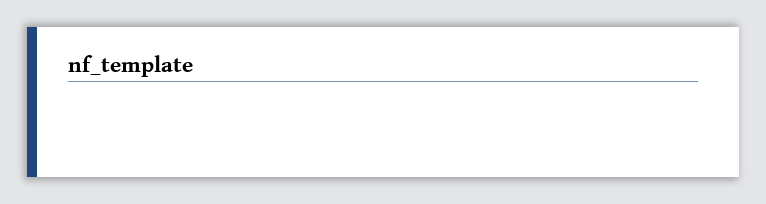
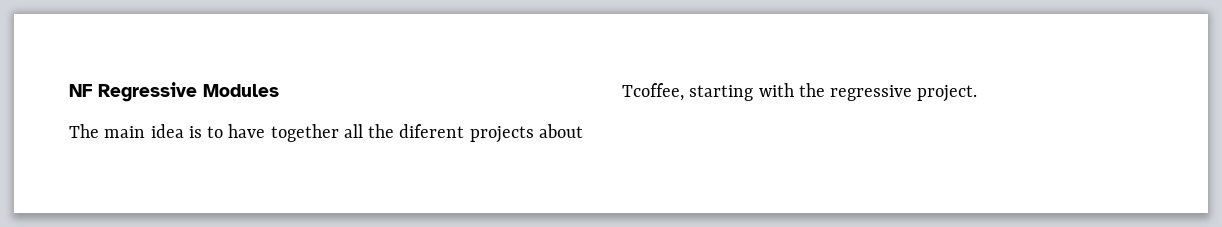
[68,55,193,77] nf_template -> [69,82,279,102] [69,124,583,143] [622,83,978,102] NF Regressive Modules // The main idea is to have together all the diferent projects about Tcoffee, starting with the regressive project.

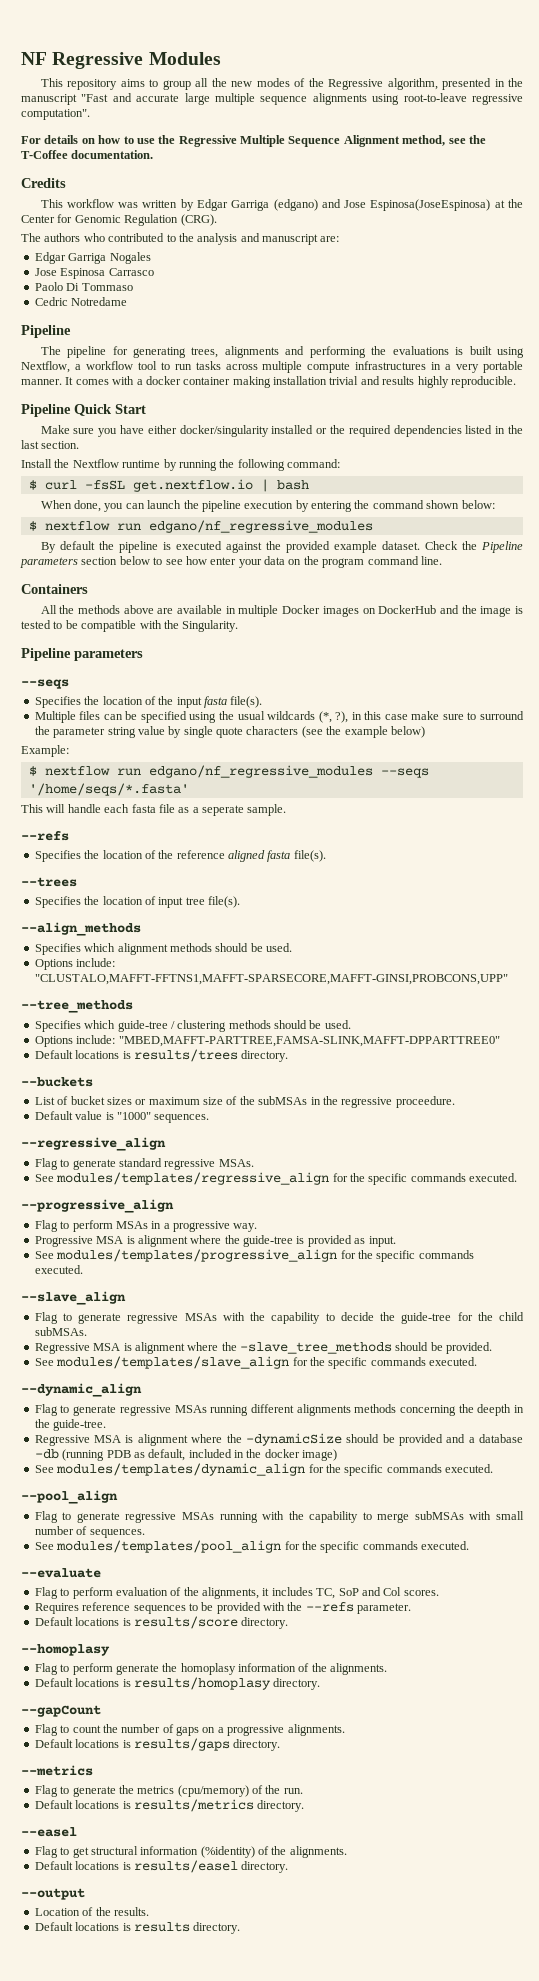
[69,124,583,143] [622,83,978,102] The main idea is to have together all the diferent projects about Tcoffee, starting with the regressive project. -> [40,78,523,90] [21,93,523,105] [21,109,90,120] [21,135,486,147] [21,150,154,159] [21,178,66,188] [40,199,523,211] [21,214,217,226] [21,233,340,245] [34,252,151,264] [34,268,154,279] [34,282,133,291] [34,297,128,306] [21,325,71,338] [40,346,524,358] [21,361,523,373] [21,376,516,388] [21,404,146,417] [40,425,523,437] [21,440,80,449] [21,459,340,471] [28,479,309,492] [40,500,495,512] [28,520,373,533] [40,541,523,553] [20,556,442,568] [21,584,88,594] [40,605,524,617] [21,620,239,632] [21,648,143,661] [21,679,69,689] [34,696,263,708] [34,711,525,723] [34,726,425,738] [21,745,69,757] [28,765,429,778] [28,783,189,796] [21,804,287,816] [21,831,69,841] [34,850,326,862] [21,877,77,887] [34,896,240,908] [21,922,141,936] [34,943,292,955] [34,958,116,970] [34,974,508,985] [21,1000,133,1013] [34,1020,351,1032] [34,1035,500,1047] [34,1049,289,1062] [21,1077,93,1087] [34,1096,455,1108] [34,1111,210,1123] [21,1137,166,1151] [34,1158,254,1170] [34,1172,517,1185] [21,1199,174,1213] [34,1220,258,1232] [34,1235,396,1247] [34,1249,474,1262] [34,1265,83,1274] [21,1291,126,1305] [34,1312,524,1324] [34,1327,87,1336] [34,1342,493,1354] [34,1356,477,1369] [21,1383,142,1397] [34,1404,524,1416] [34,1419,107,1431] [34,1433,524,1446] [34,1449,338,1461] [34,1463,493,1476] [21,1490,118,1504] [34,1511,525,1523] [34,1526,145,1538] [34,1540,469,1553] [21,1568,101,1578] [34,1587,439,1599] [34,1602,412,1614] [34,1616,289,1629] [21,1644,110,1656] [34,1663,388,1675] [34,1677,321,1690] [21,1705,101,1717] [34,1724,345,1736] [34,1738,281,1751] [21,1765,93,1776] [34,1785,303,1797] [34,1799,305,1812] [21,1827,77,1837] [34,1846,347,1858] [34,1860,289,1873] [21,1888,85,1900] [34,1907,149,1916] [34,1922,241,1934] This repository aims to group all the new modes of the Regressive algorithm, presented in the manuscript "Fast and accurate large multiple sequence alignments using root-to-leave regressive computation". // For details on how to use the Regressive Multiple Sequence Alignment method, see the T-Coffee documentation. // Credits // This workflow was written by Edgar Garriga (edgano) and Jose Espinosa(JoseEspinosa) at the Center for Genomic Regulation (CRG). // The authors who contributed to the analysis and manuscript are: // Edgar Garriga Nogales // Jose Espinosa Carrasco // Paolo Di Tommaso // Cedric Notredame // Pipeline // The pipeline for generating trees, alignments and performing the evaluations is built using Nextflow, a workflow tool to run tasks across multiple compute infrastructures in a very portable manner. It comes with a docker container making installation trivial and results highly reproducible. // Pipeline Quick Start // Make sure you have either docker/singularity installed or the required dependencies listed in the last section. // Install the Nextflow runtime by running the following command: // $ curl -fsSL get.nextflow.io | bash // When done, you can launch the pipeline execution by entering the command shown below: // $ nextflow run edgano/nf_regressive_modules // By default the pipeline is executed against the provided example dataset. Check the Pipeline parameters section below to see how enter your data on the program command line. // Containers // All the methods above are available in multiple Docker images on DockerHub and the image is tested to be compatible with the Singularity. // Pipeline parameters // --seqs // Specifies the location of the input fasta file(s). // Multiple files can be specified using the usual wildcards (*, ?), in this case make sure to surround the parameter string value by single quote characters (see the example below) // Example: // $ nextflow run edgano/nf_regressive_modules --seqs '/home/seqs/*.fasta' // This will handle each fasta file as a seperate sample. // --refs // Specifies the location of the reference aligned fasta file(s). // --trees // Specifies the location of input tree file(s). // --align_methods // Specifies which alignment methods should be used. // Options include: "CLUSTALO,MAFFT-FFTNS1,MAFFT-SPARSECORE,MAFFT-GINSI,PROBCONS,UPP" // --tree_methods // Specifies which guide-tree / clustering methods should be used. // Options include: "MBED,MAFFT-PARTTREE,FAMSA-SLINK,MAFFT-DPPARTTREE0" // Default locations is results/trees directory. // --buckets // List of bucket sizes or maximum size of the subMSAs in the regressive proceedure. // Default value is "1000" sequences. // --regressive_align // Flag to generate standard regressive MSAs. // See modules/templates/regressive_align for the specific commands executed. // --progressive_align // Flag to perform MSAs in a progressive way. // Progressive MSA is alignment where the guide-tree is provided as input. // See modules/templates/progressive_align for the specific commands executed. // --slave_align // Flag to generate regressive MSAs with the capability to decide the guide-tree for the child subMSAs. // Regressive MSA is alignment where the -slave_tree_methods should be provided. // See modules/templates/slave_align for the specific commands executed. // --dynamic_align // Flag to generate regressive MSAs running different alignments methods concerning the deepth in the guide-tree. // Regressive MSA is alignment where the -dynamicSize should be provided and a database -db (running PDB as default, included in the docker image) // See modules/templates/dynamic_align for the specific commands executed. // --pool_align // Flag to generate regressive MSAs running with the capability to merge subMSAs with small number of sequences. // See modules/templates/pool_align for the specific commands executed. // --evaluate // Flag to perform evaluation of the alignments, it includes TC, SoP and Col scores. // Requires reference sequences to be provided with the --refs parameter. // Default locations is results/score directory. // --homoplasy // Flag to perform generate the homoplasy information of the alignments. // Default locations is results/homoplasy directory. // --gapCount // Flag to count the number of gaps on a progressive alignments. // Default locations is results/gaps directory. // --metrics // Flag to generate the metrics (cpu/memory) of the run. // Default locations is results/metrics directory. // --easel // Flag to get structural information (%identity) of the alignments. // Default locations is results/easel directory. // --output // Location of the results. // Default locations is results directory.

